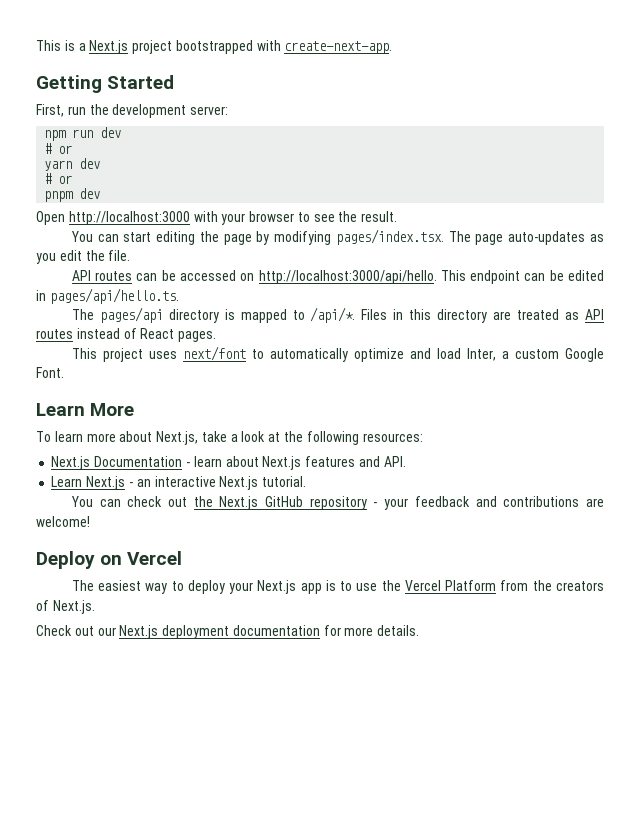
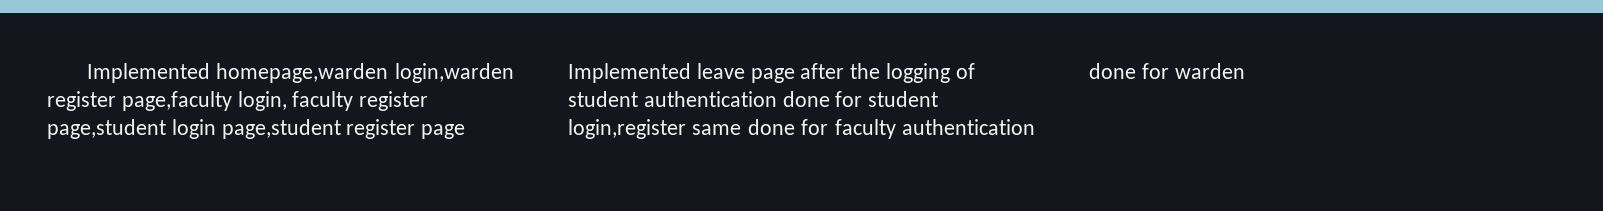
[36,40,393,54] [36,75,175,93] [36,104,229,118] [44,127,122,141] [44,143,73,154] [44,158,101,171] [44,173,73,184] [44,188,101,202] [36,211,398,225] [70,229,604,245] [36,250,131,264] [71,270,604,284] [36,288,179,304] [71,307,604,323] [36,328,217,342] [71,346,604,362] [36,367,64,378] [36,403,135,416] [36,431,423,445] [51,456,406,470] [51,476,307,490] [70,496,604,510] [36,516,90,527] [36,551,183,569] [71,580,604,594] [36,600,95,614] [36,625,420,639] This is a Next.js project bootstrapped with create-next-app. // Getting Started // First, run the development server: // npm run dev // # or // yarn dev // # or // pnpm dev // Open http://localhost:3000 with your browser to see the result. // You can start editing the page by modifying pages/index.tsx. The page auto-updates as you edit the file. // API routes can be accessed on http://localhost:3000/api/hello. This endpoint can be edited in pages/api/hello.ts. // The pages/api directory is mapped to /api/*. Files in this directory are treated as API routes instead of React pages. // This project uses next/font to automatically optimize and load Inter, a custom Google Font. // Learn More // To learn more about Next.js, take a look at the following resources: // Next.js Documentation - learn about Next.js features and API. // Learn Next.js - an interactive Next.js tutorial. // You can check out the Next.js GitHub repository - your feedback and contributions are welcome! // Deploy on Vercel // The easiest way to deploy your Next.js app is to use the Vercel Platform from the creators of Next.js. // Check out our Next.js deployment documentation for more details. -> [86,63,514,83] [47,91,429,111] [47,119,466,139] [568,63,975,83] [568,91,939,107] [568,119,1035,139] [1089,63,1245,79] Implemented homepage,warden login,warden register page,faculty login, faculty register page,student login page,student register page Implemented leave page after the logging of student authentication done for student login,register same done for faculty authentication done for warden

